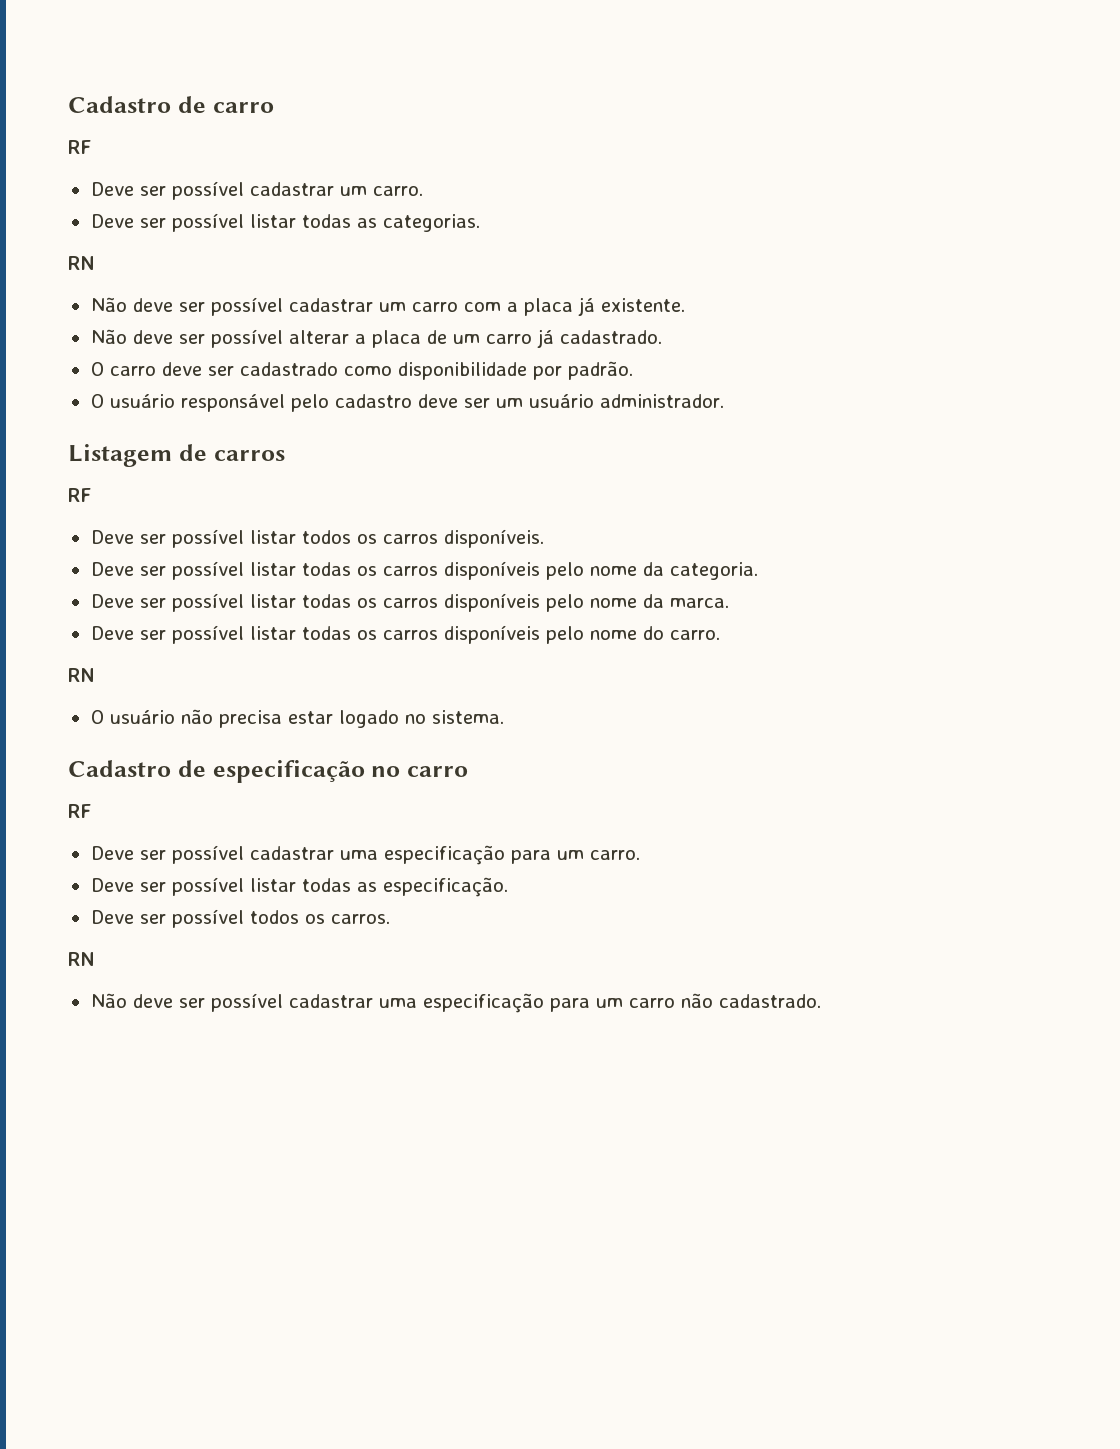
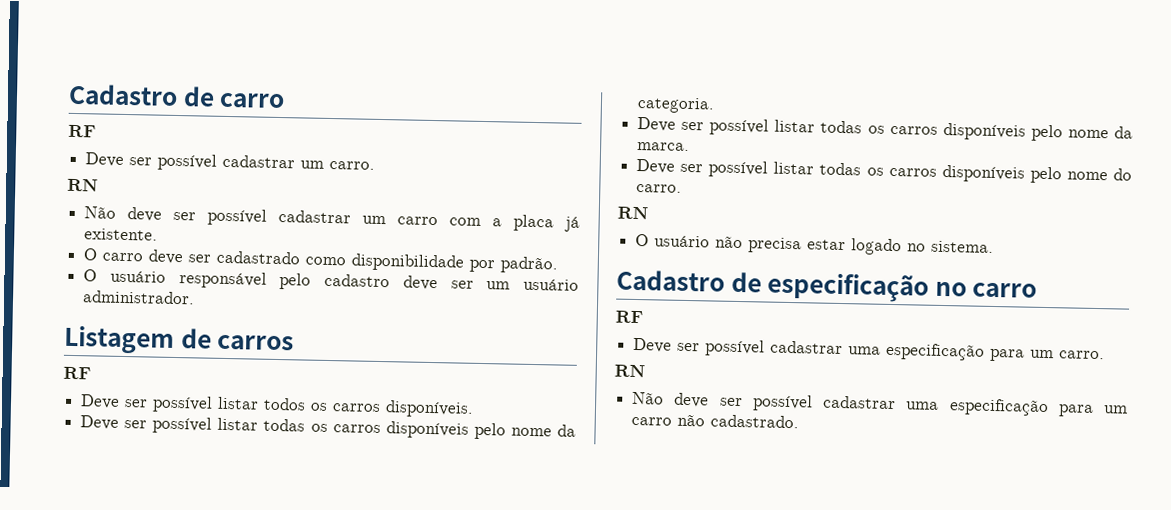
[90,213,480,232] // Deve ser possível listar todas as categorias. -> (376, 165) none
[90,329,662,348] // Não deve ser possível alterar a placa de um carro já cadastrado. -> (159, 234) none
[90,877,508,897] [90,909,390,928] // Deve ser possível listar todas as especificação. // Deve ser possível todos os carros. -> (1106, 355) none

